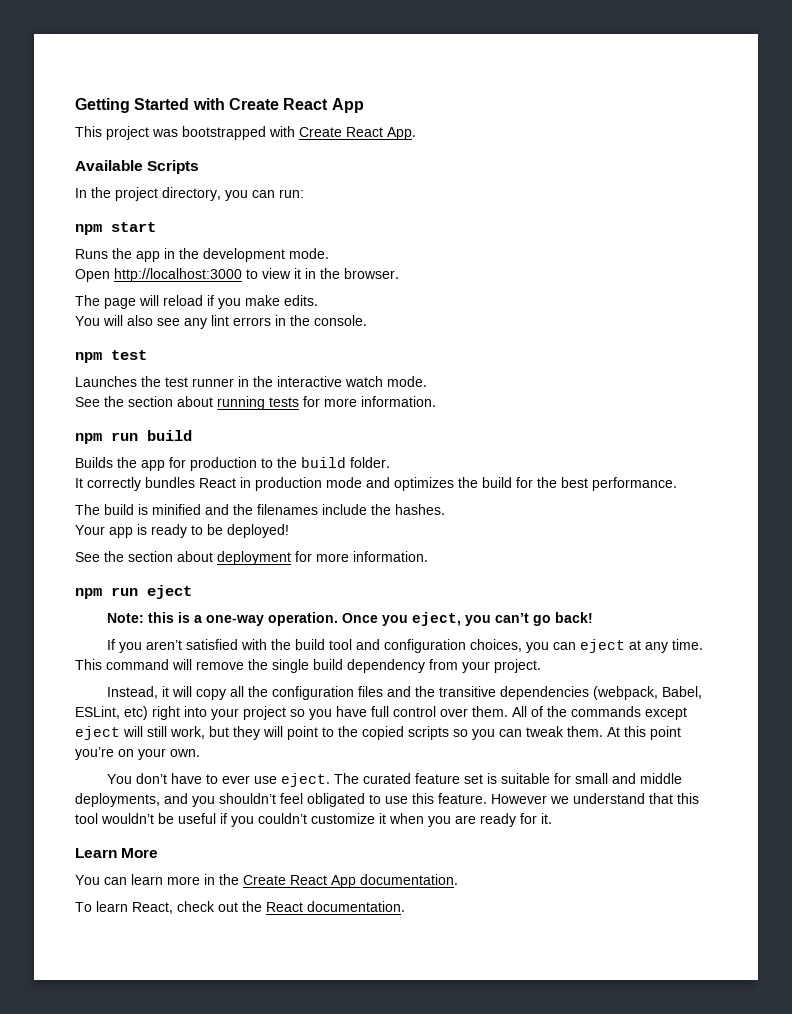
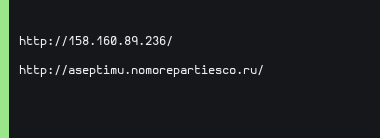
[75,98,364,113] [75,126,416,140] [75,160,200,174] [75,187,304,201] [75,222,156,235] [75,248,329,262] [75,268,399,282] [75,295,318,309] [75,315,367,329] [75,350,147,363] [75,376,427,387] [75,396,436,410] [75,430,192,444] [75,457,390,471] [75,477,677,491] [75,504,445,515] [75,524,289,538] [75,551,428,565] [75,585,192,599] [106,612,593,626] [106,639,703,653] [75,659,541,673] [106,686,702,700] [75,706,687,720] [75,726,681,740] [75,747,200,760] [106,773,682,787] [75,793,699,807] [75,813,552,827] [75,848,159,858] [75,874,458,888] [75,901,405,914] Getting Started with Create React App // This project was bootstrapped with Create React App. // Available Scripts // In the project directory, you can run: // npm start // Runs the app in the development mode. // Open http://localhost:3000 to view it in the browser. // The page will reload if you make edits. // You will also see any lint errors in the console. // npm test // Launches the test runner in the interactive watch mode. // See the section about running tests for more information. // npm run build // Builds the app for production to the build folder. // It correctly bundles React in production mode and optimizes the build for the best performance. // The build is minified and the filenames include the hashes. // Your app is ready to be deployed! // See the section about deployment for more information. // npm run eject // Note: this is a one-way operation. Once you eject, you can’t go back! // If you aren’t satisfied with the build tool and configuration choices, you can eject at any time. This command will remove the single build dependency from your project. // Instead, it will copy all the configuration files and the transitive dependencies (webpack, Babel, ESLint, etc) right into your project so you have full control over them. All of the commands except eject will still work, but they will point to the copied scripts so you can tweak them. At this point you’re on your own. // You don’t have to ever use eject. The curated feature set is suitable for small and middle deployments, and you shouldn’t feel obligated to use this feature. However we understand that this tool wouldn’t be useful if you couldn’t customize it when you are ready for it. // Learn More // You can learn more in the Create React App documentation. // To learn React, check out the React documentation. -> [19,36,173,48] [19,65,264,77] http://158.160.89.236/ // http://aseptimu.nomorepartiesco.ru/

